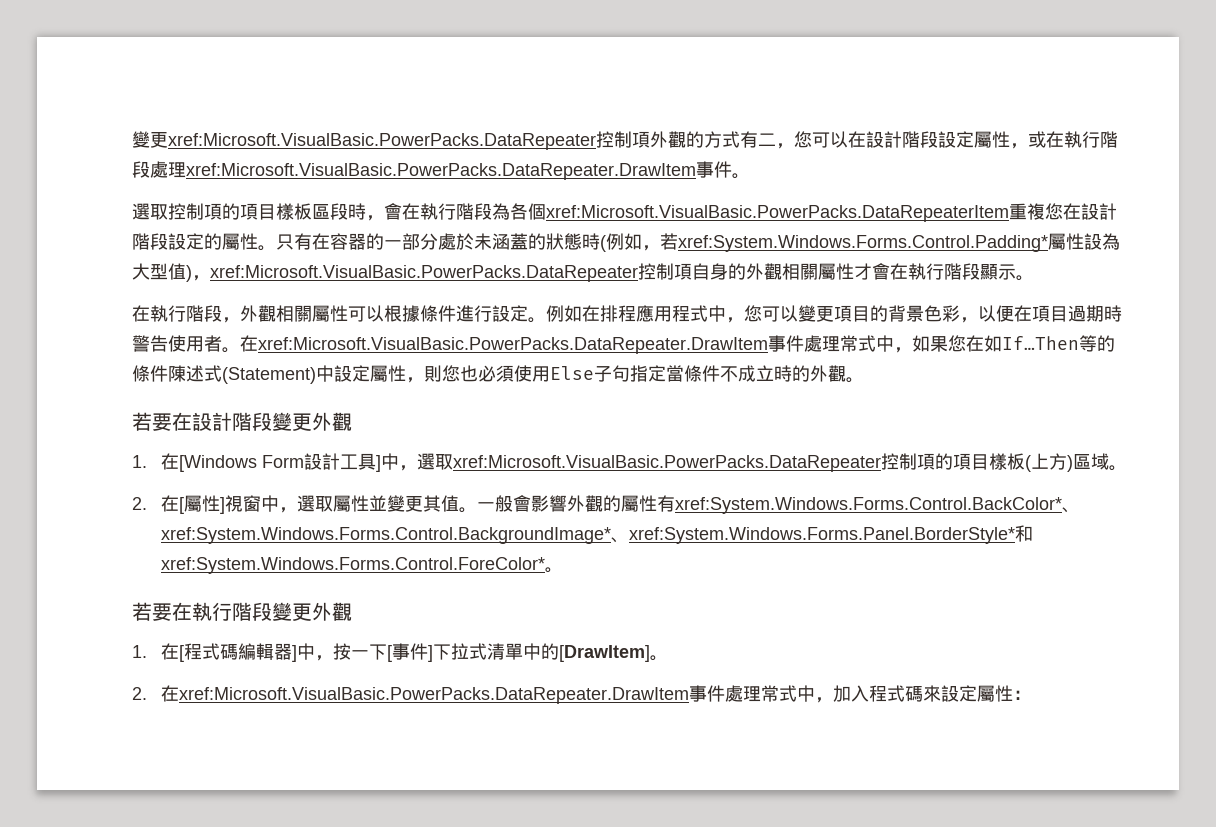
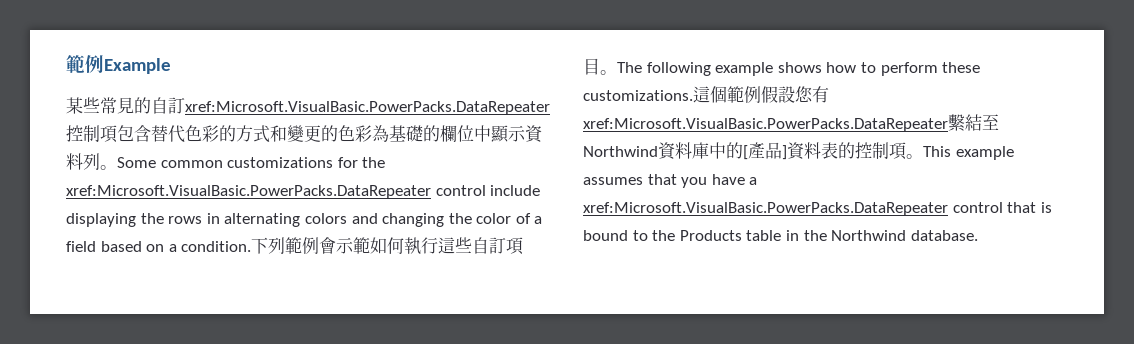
[132,131,1118,150] [132,161,750,180] [132,203,1117,222] [132,233,1120,252] [132,263,1034,282] [132,305,1122,323] [132,335,1115,354] [132,365,864,384] [132,412,352,431] [132,453,1128,472] [132,495,1081,514] [161,525,1034,544] [161,557,564,574] [132,602,352,621] [132,643,669,662] [132,685,1032,704] 變更xref:Microsoft.VisualBasic.PowerPacks.DataRepeater控制項外觀的方式有二，您可以在設計階段設定屬性，或在執行階段處理xref:Microsoft.VisualBasic.PowerPacks.DataRepeater.DrawItem事件。 // 選取控制項的項目樣板區段時，會在執行階段為各個xref:Microsoft.VisualBasic.PowerPacks.DataRepeaterItem重複您在設計階段設定的屬性。只有在容器的一部分處於未涵蓋的狀態時(例如，若xref:System.Windows.Forms.Control.Padding*屬性設為大型值)，xref:Microsoft.VisualBasic.PowerPacks.DataRepeater控制項自身的外觀相關屬性才會在執行階段顯示。 // 在執行階段，外觀相關屬性可以根據條件進行設定。例如在排程應用程式中，您可以變更項目的背景色彩，以便在項目過期時警告使用者。在xref:Microsoft.VisualBasic.PowerPacks.DataRepeater.DrawItem事件處理常式中，如果您在如If…Then等的條件陳述式(Statement)中設定屬性，則您也必須使用Else子句指定當條件不成立時的外觀。 // 若要在設計階段變更外觀 // 1.在[Windows Form設計工具]中，選取xref:Microsoft.VisualBasic.PowerPacks.DataRepeater控制項的項目樣板(上方)區域。 // 2.在[屬性]視窗中，選取屬性並變更其值。一般會影響外觀的屬性有xref:System.Windows.Forms.Control.BackColor*、xref:System.Windows.Forms.Control.BackgroundImage*、xref:System.Windows.Forms.Panel.BorderStyle*和xref:System.Windows.Forms.Control.ForeColor*。 // 若要在執行階段變更外觀 // 1.在[程式碼編輯器]中，按一下[事件]下拉式清單中的[DrawItem]。 // 2.在xref:Microsoft.VisualBasic.PowerPacks.DataRepeater.DrawItem事件處理常式中，加入程式碼來設定屬性： -> [66,55,171,74] [66,97,550,115] [66,125,543,143] [66,153,386,170] [66,185,541,199] [66,213,543,227] [66,237,524,255] [583,58,981,76] [583,86,829,103] [583,114,999,132] [583,142,1014,160] [583,174,758,188] [583,202,1052,216] [583,230,978,241] 範例Example // 某些常見的自訂xref:Microsoft.VisualBasic.PowerPacks.DataRepeater控制項包含替代色彩的方式和變更的色彩為基礎的欄位中顯示資料列。Some common customizations for the xref:Microsoft.VisualBasic.PowerPacks.DataRepeater control include displaying the rows in alternating colors and changing the color of a field based on a condition.下列範例會示範如何執行這些自訂項目。The following example shows how to perform these customizations.這個範例假設您有xref:Microsoft.VisualBasic.PowerPacks.DataRepeater繫結至Northwind資料庫中的[產品]資料表的控制項。This example assumes that you have a xref:Microsoft.VisualBasic.PowerPacks.DataRepeater control that is bound to the Products table in the Northwind database.

